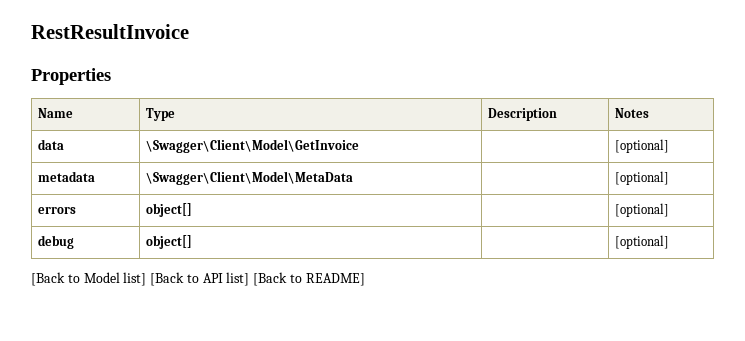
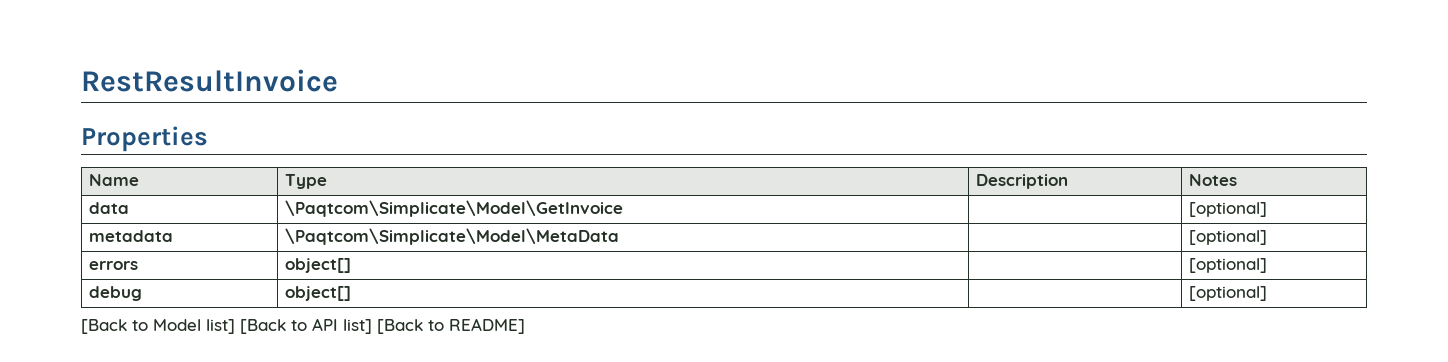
[146,139,360,153] \Swagger\Client\Model\GetInvoice -> [285,200,624,217] \Paqtcom\Simplicate\Model\GetInvoice
[146,171,354,185] \Swagger\Client\Model\MetaData -> [285,228,620,245] \Paqtcom\Simplicate\Model\MetaData

